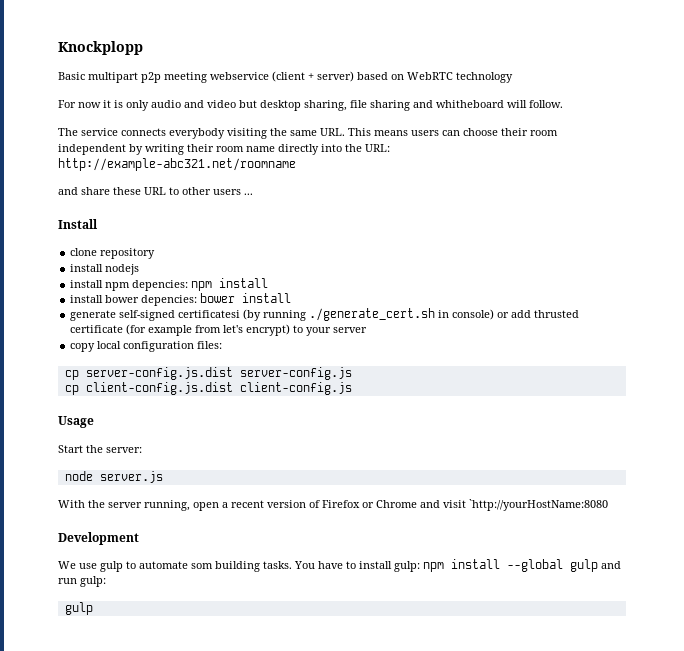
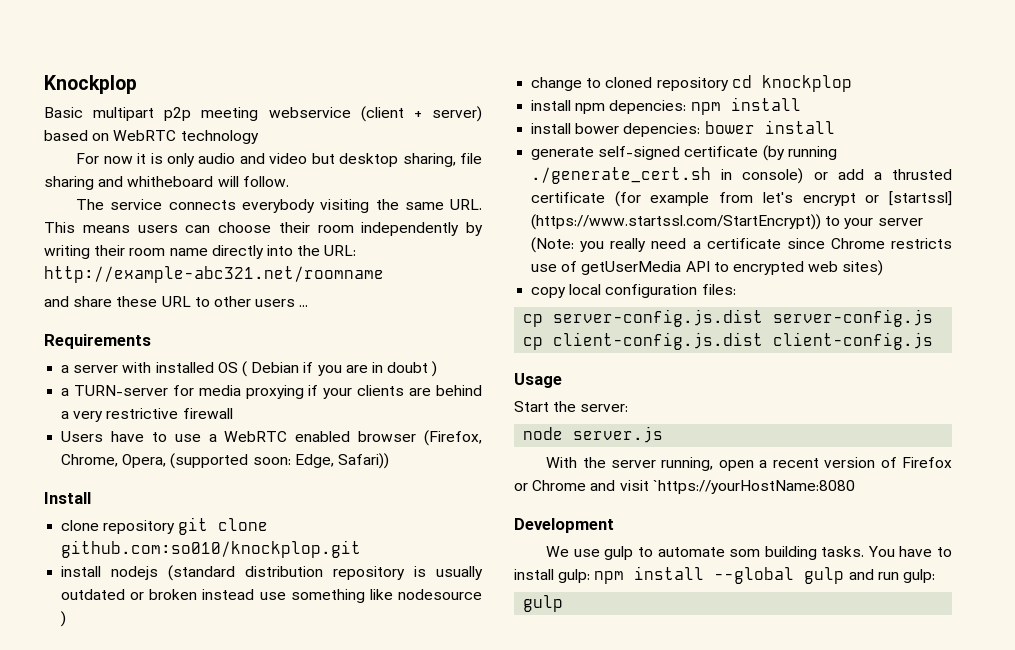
[58,41,143,55] Knockplopp -> [44,75,137,94] Knockplop
[58,144,126,155] independent -> [361,222,460,236] independently
(253, 194) none -> [44,334,151,349] [61,361,438,377] [61,385,482,399] [61,408,233,422] [61,430,482,446] [61,453,389,469] // Requirements // a server with installed OS ( Debian if you are in doubt ) // a TURN-server for media proxying if your clients are behind a very restrictive firewall // Users have to use a WebRTC enabled browser (Firefox, Chrome, Opera, (supported soon: Edge, Safari))
(156, 253) none -> [178,517,269,535] [61,540,362,558] git clone github.com:so010/knockplop.git
(140, 269) none -> [168,565,483,581] [61,589,482,603] [61,611,67,627] [531,75,852,92] (standard distribution repository is usually outdated or broken instead use something like nodesource ) // change to cloned repository cd knockplop
[178,310,241,318] certificatesi -> [684,146,759,157] certificate
(532, 314) none -> [873,172,882,180] a
[246,324,291,336] encrypt) -> [802,191,952,206] [531,214,822,230] encrypt or [startssl] (https://www.startssl.com/StartEncrypt))
(368, 330) none -> [531,237,952,253] [531,260,884,276] (Note: you really need a certificate since Chrome restricts use of getUserMedia API to encrypted web sites)
[469,499,608,511] `http://yourHostName:8080 -> [652,480,855,494] `https://yourHostName:8080

